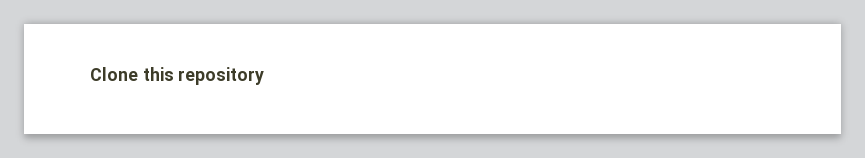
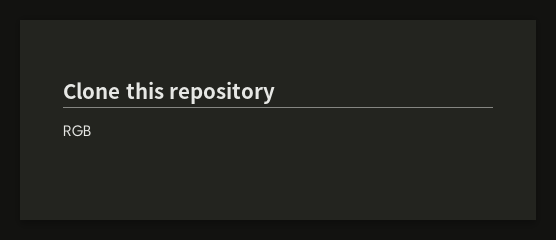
(265, 76) none -> [63,125,91,137] // RGB

